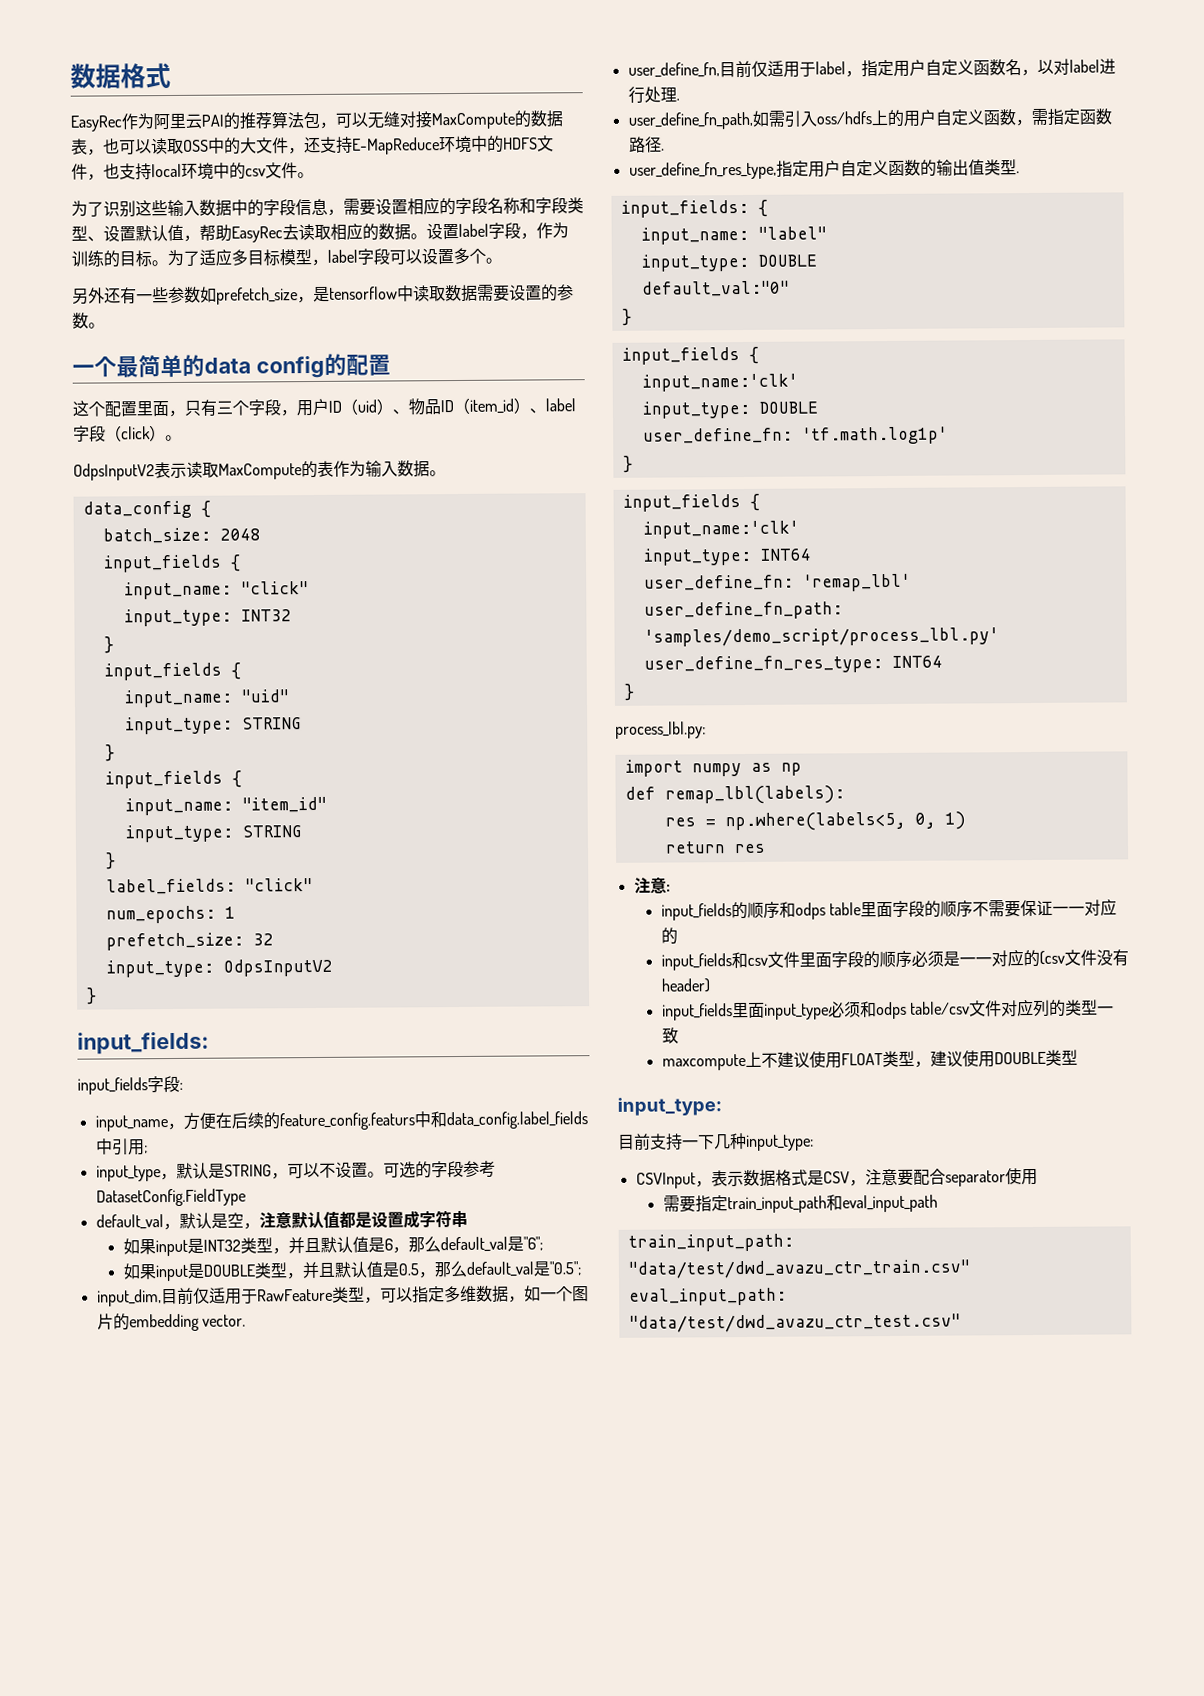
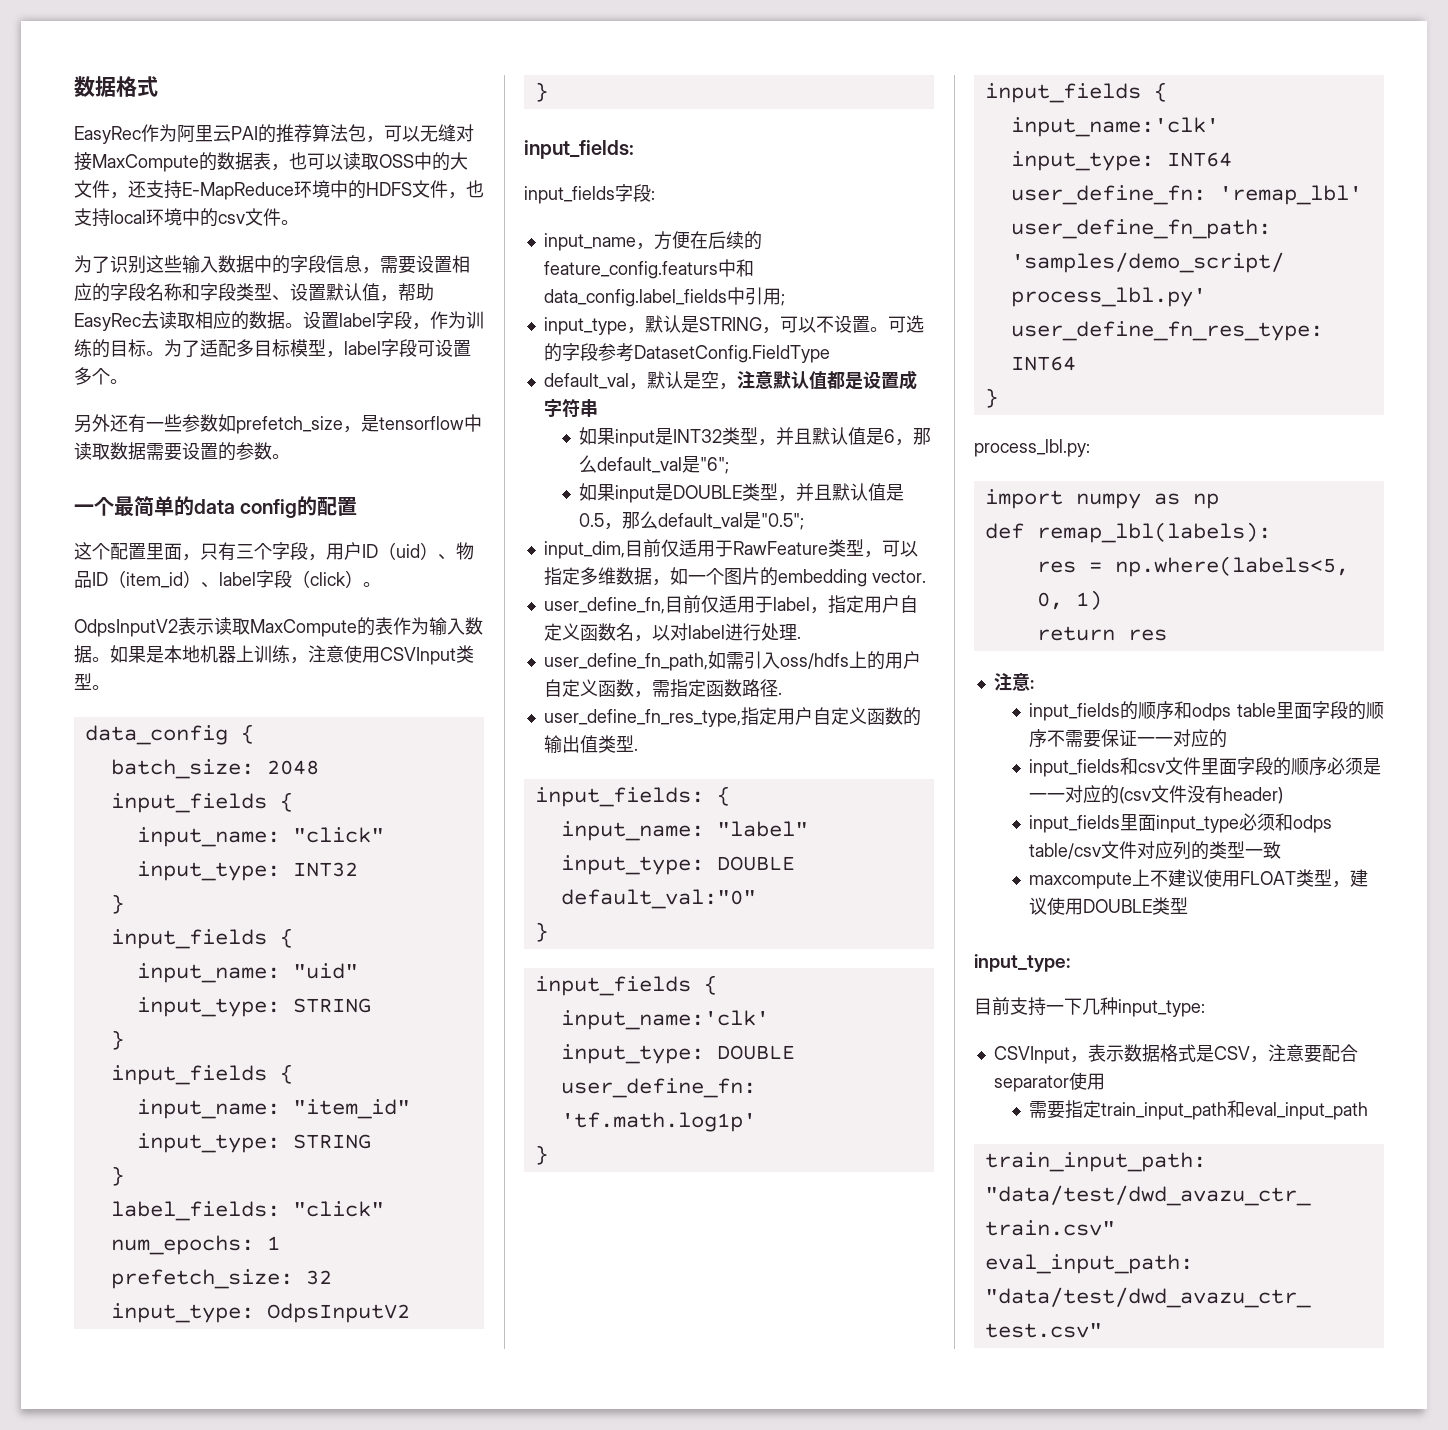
[215,248,232,266] 应 -> [218,340,236,357] 配
[405,249,422,264] 以 -> (435, 348) none
(446, 473) none -> [110,645,474,665] [74,673,110,690] 如果是本地机器上训练，注意使用CSVInput类型。

